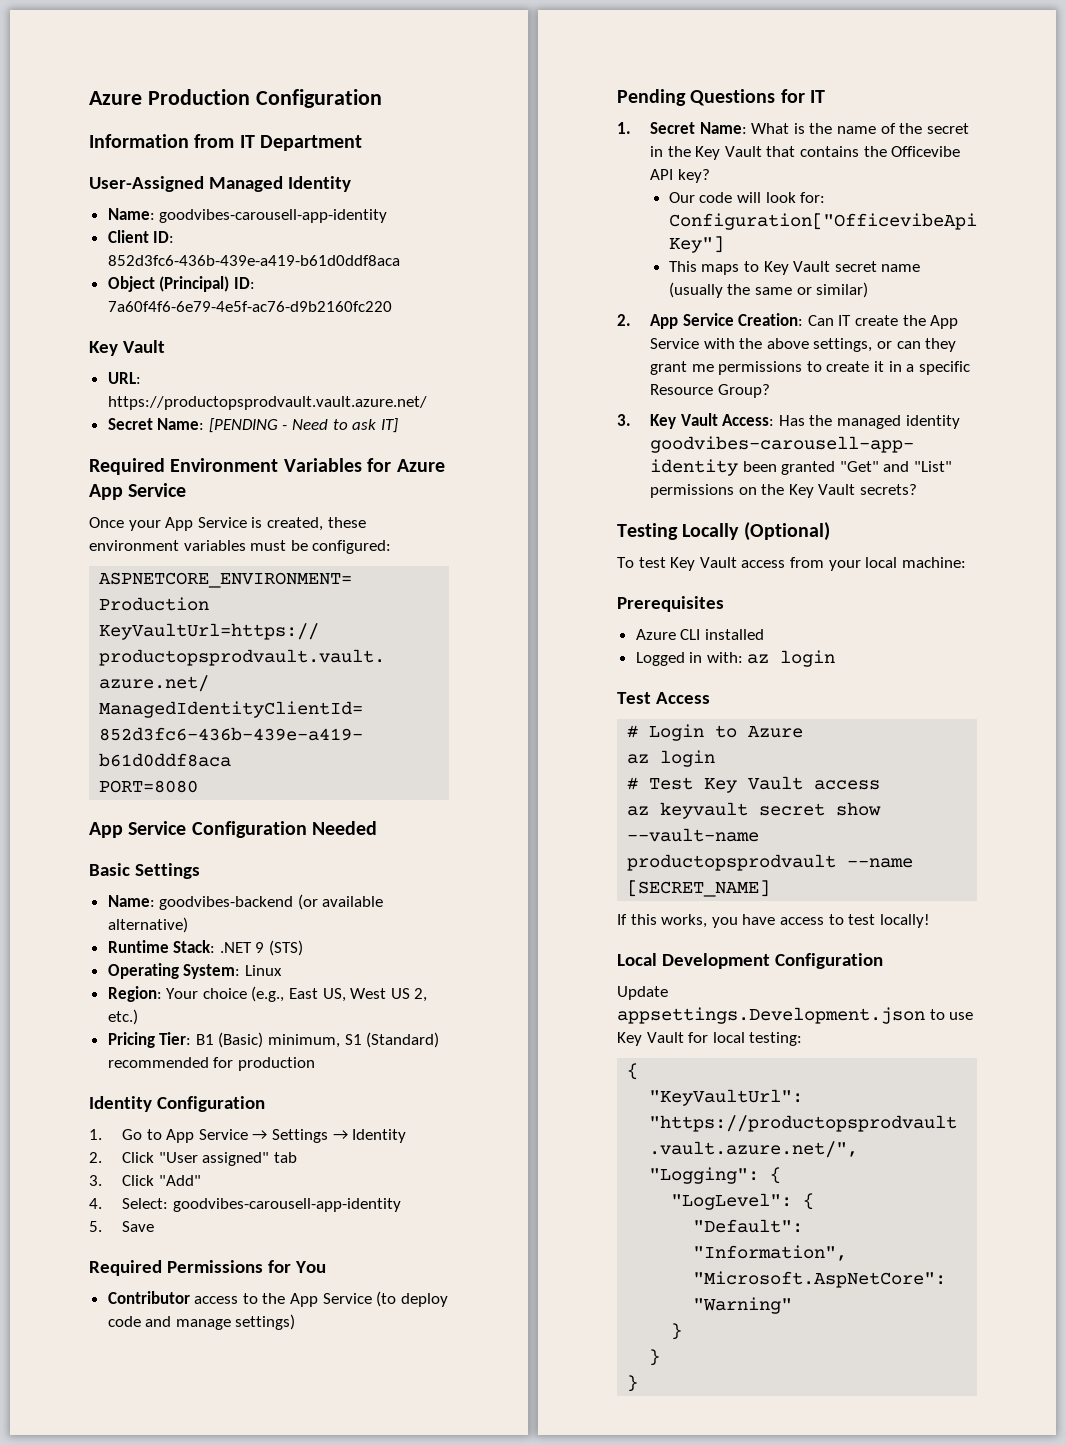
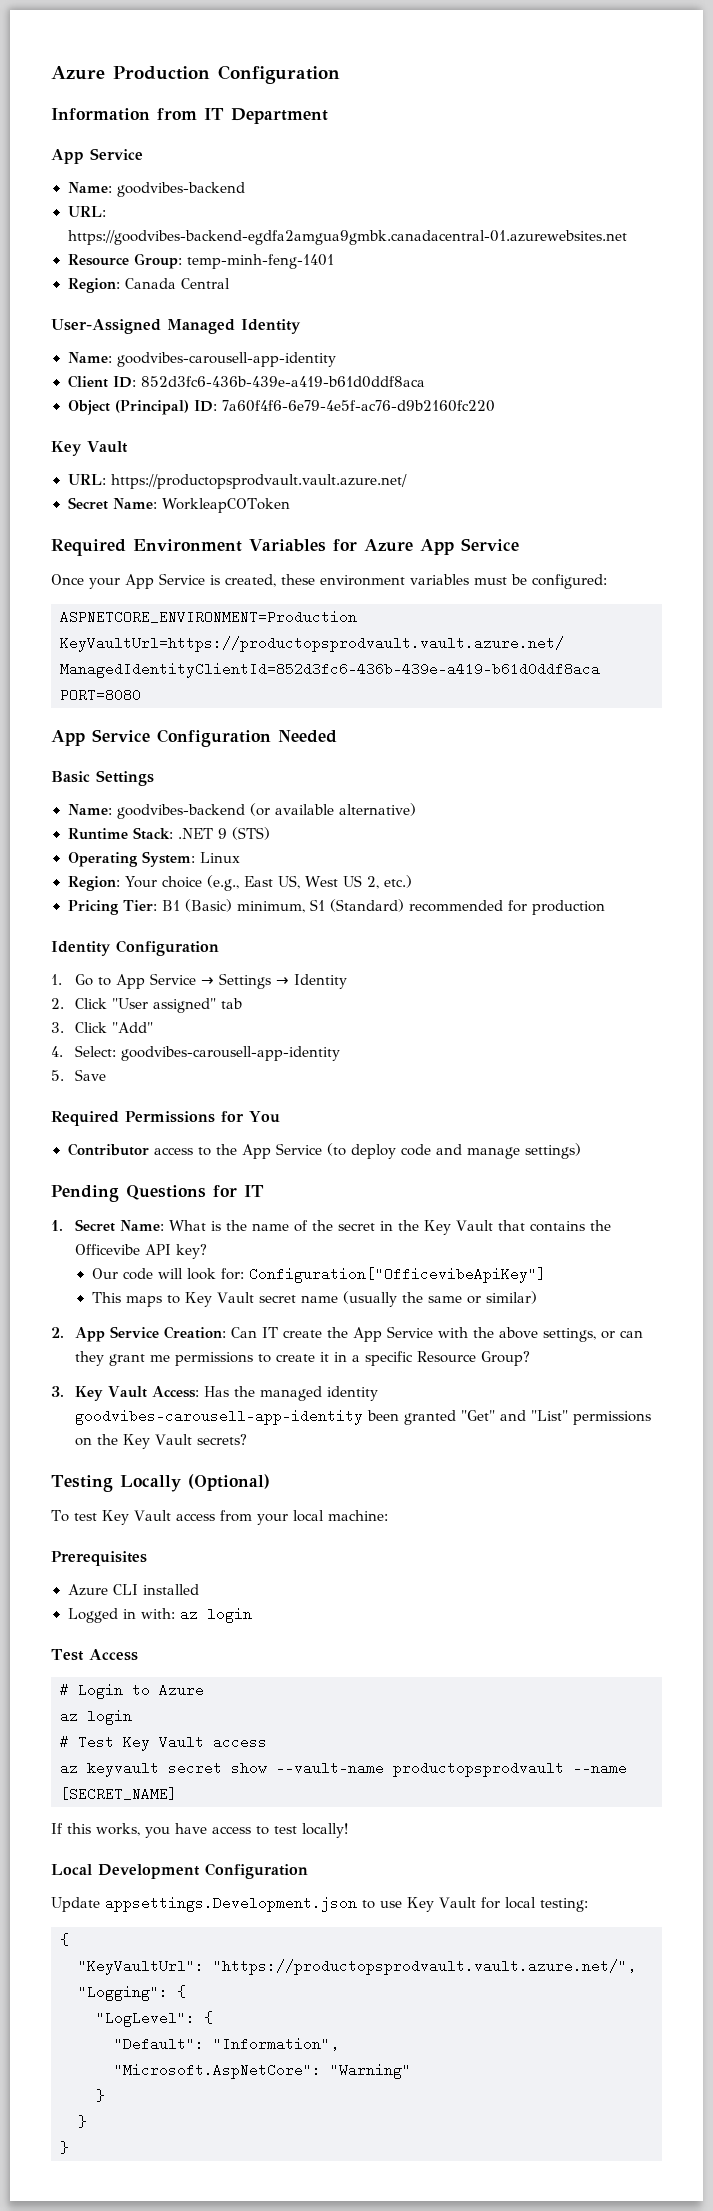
(363, 143) none -> [51,148,143,164] [67,182,245,197] [67,206,106,217] [67,230,627,245] [67,253,334,269] [67,278,230,293] // App Service // Name: goodvibes-backend // URL: https://goodvibes-backend-egdfa2amgua9gmbk.canadacentral-01.azurewebsites.net // Resource Group: temp-minh-feng-1401 // Region: Canada Central
[208,418,398,433] [PENDING - Need to ask IT] -> [161,498,291,513] WorkleapCOToken

